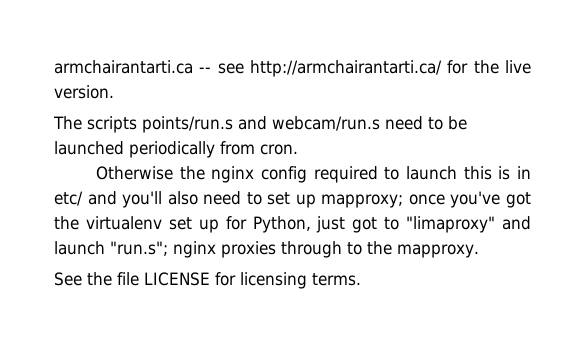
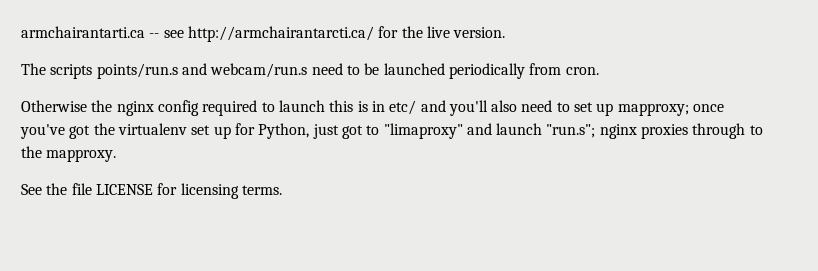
[250,60,442,77] http://armchairantarti.ca/ -> [187,26,374,42] http://armchairantarcti.ca/

